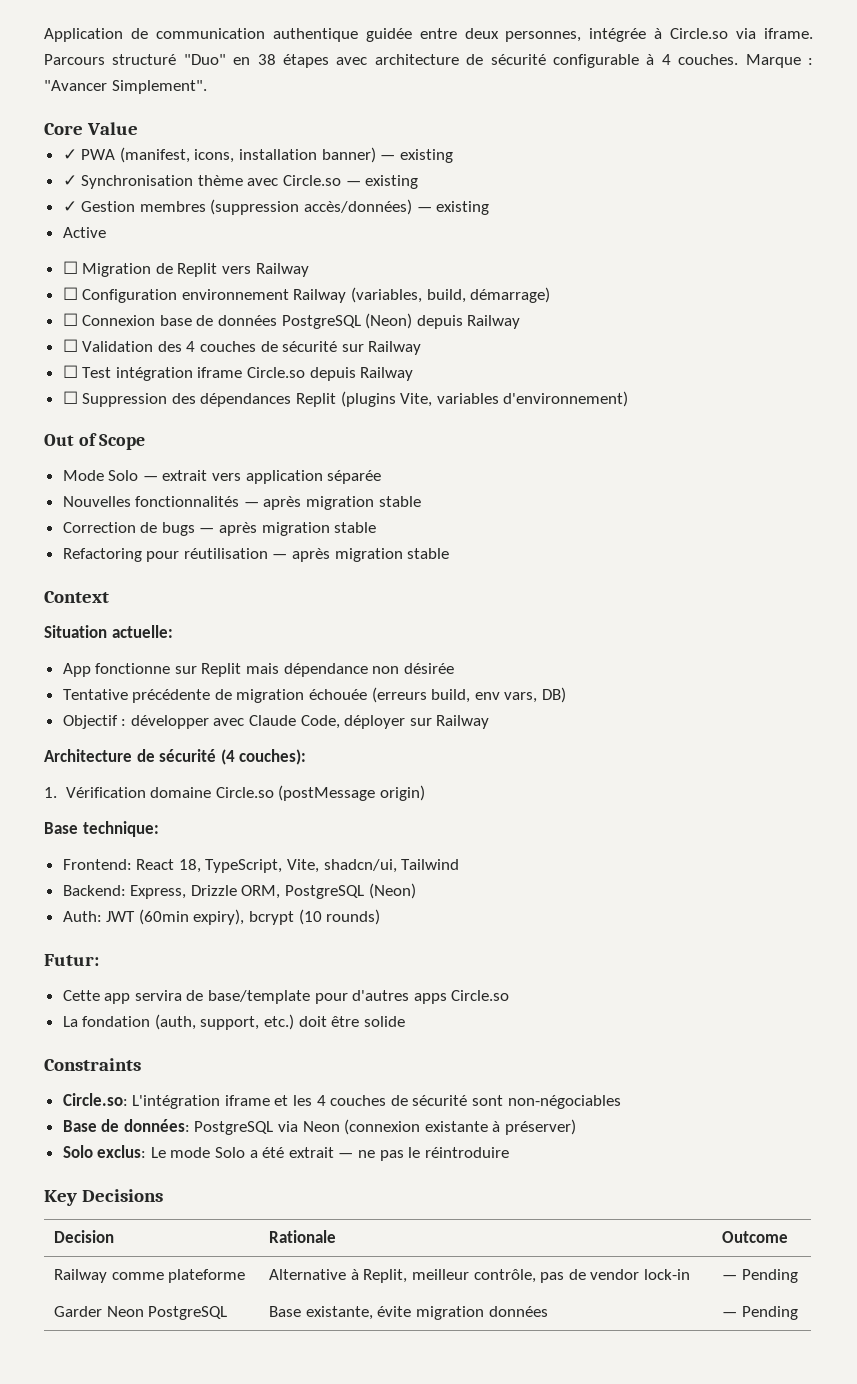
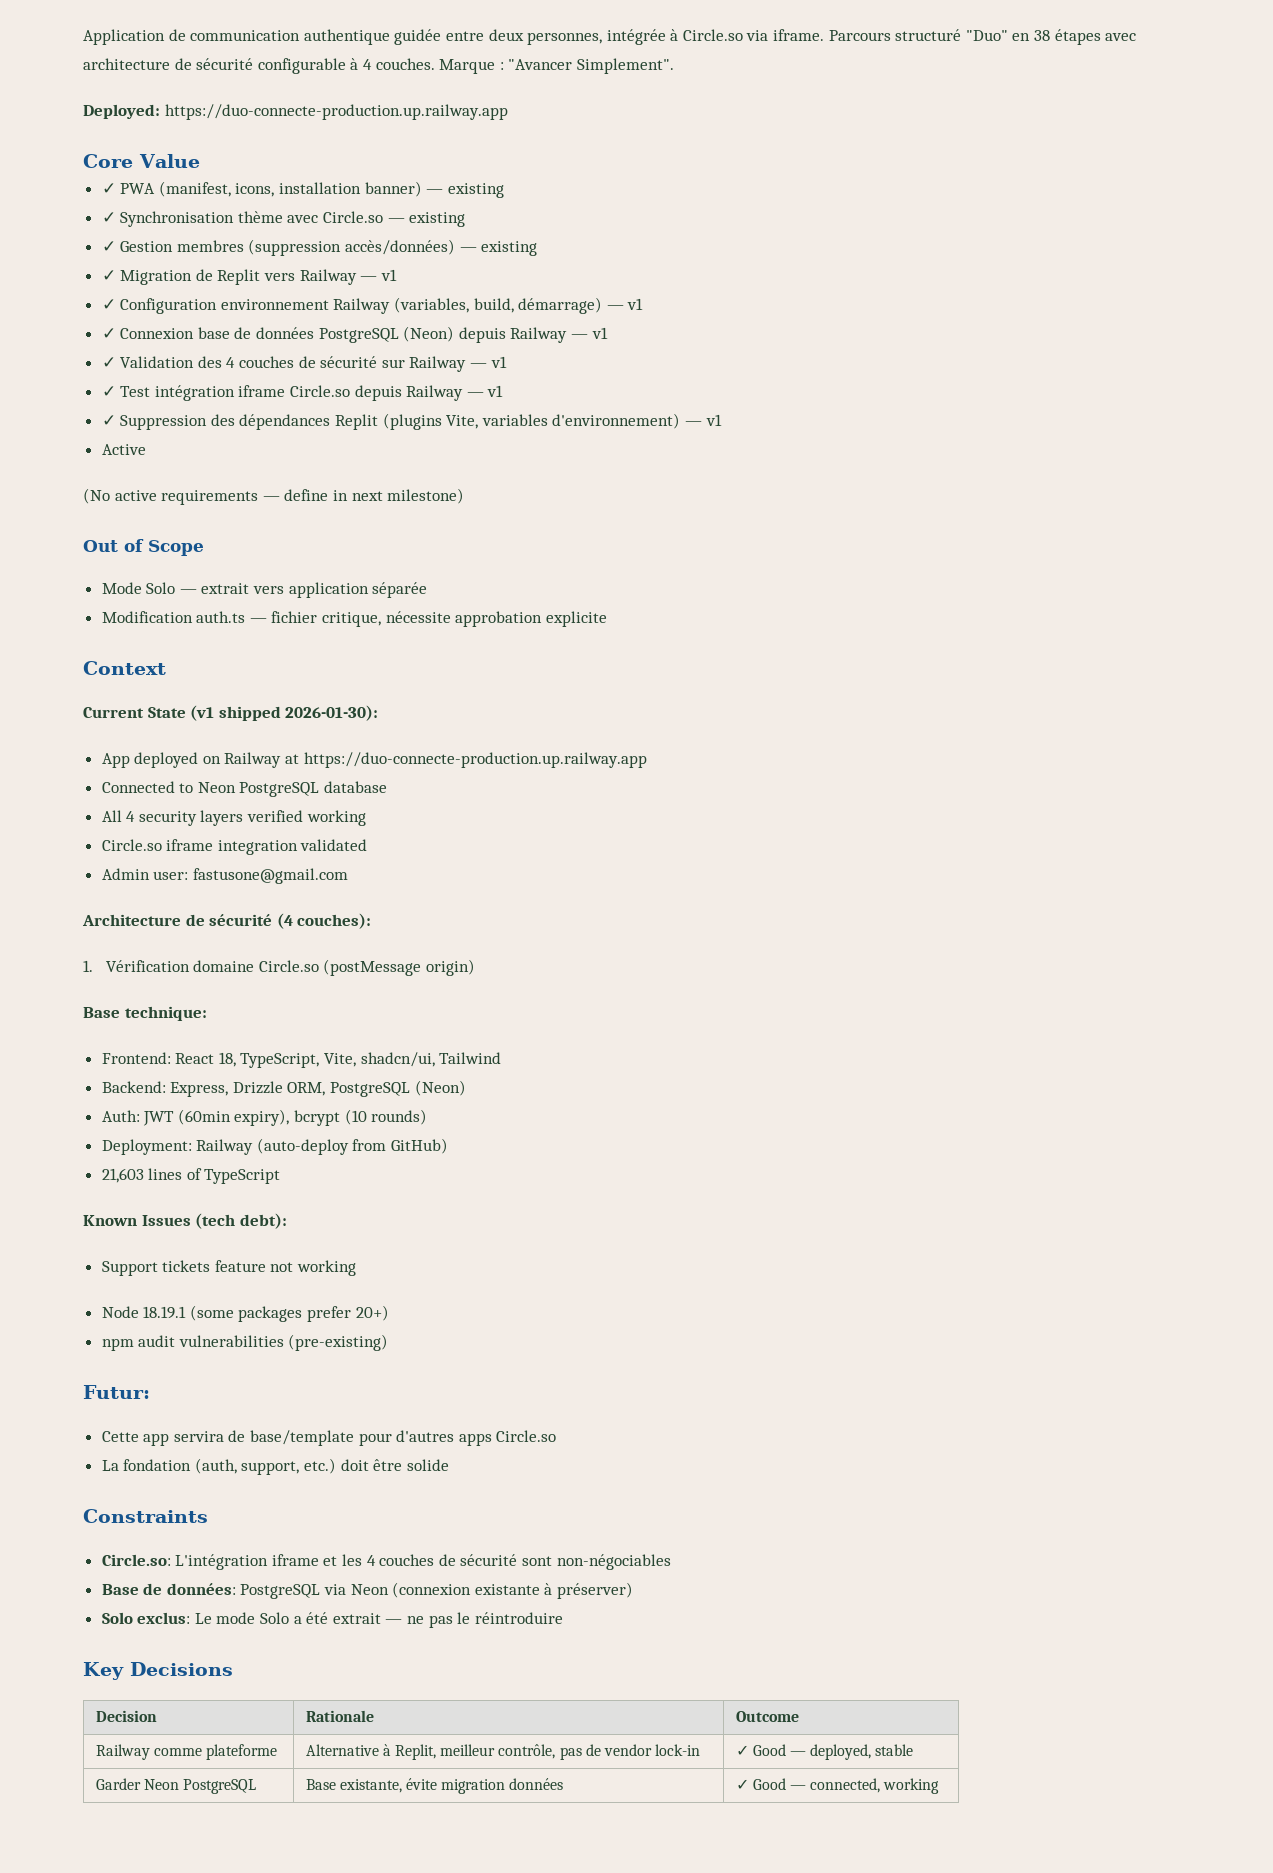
(207, 87) none -> [83,104,508,120] // Deployed: https://duo-connecte-production.up.railway.app
[62,227,106,238] [62,261,78,274] Active // ☐ -> [101,270,116,281] ✓
[62,287,78,300] // ☐ -> [360,269,397,281] [101,299,116,310] — v1 // ✓
[62,313,78,326] // ☐ -> [606,298,644,310] [101,328,116,339] — v1 // ✓
[62,339,78,352] // ☐ -> [571,327,608,339] [101,357,116,368] — v1 // ✓
[62,365,78,378] // ☐ -> [470,356,507,368] [101,386,116,397] — v1 // ✓
[62,391,78,404] // ☐ -> [466,385,504,397] [101,415,116,426] — v1 // ✓
(629, 399) none -> [685,414,722,426] [101,444,146,455] [83,488,465,505] — v1 // Active // (No active requirements — define in next milestone)
[62,496,421,510] [62,522,377,536] [62,548,450,562] [44,591,109,603] [44,625,173,638] [62,663,454,677] [62,687,567,703] [62,715,490,729] Nouvelles fonctionnalités — après migration stable // Correction de bugs — après migration stable // Refactoring pour réutilisation — après migration stable // Context // Situation actuelle: // App fonctionne sur Replit mais dépendance non désirée // Tentative précédente de migration échouée (erreurs build, env vars, DB) // Objectif : développer avec Claude Code, déployer sur Railway -> [101,611,607,627] [83,661,166,675] [83,705,379,721] [101,752,647,768] [101,781,388,797] [101,810,366,826] [101,839,368,855] [101,868,348,884] Modification auth.ts — fichier critique, nécessite approbation explicite // Context // Current State (v1 shipped 2026-01-30): // App deployed on Railway at https://duo-connecte-production.up.railway.app // Connected to Neon PostgreSQL database // All 4 security layers verified working // Circle.so iframe integration validated // Admin user: fastusone@gmail.com
(381, 917) none -> [101,1138,449,1155] [101,1168,281,1184] [83,1213,287,1229] [101,1260,357,1276] [101,1305,389,1322] [101,1334,389,1351] // Deployment: Railway (auto-deploy from GitHub) // 21,603 lines of TypeScript // Known Issues (tech debt): // Support tickets feature not working // Node 18.19.1 (some packages prefer 20+) // npm audit vulnerabilities (pre-existing)
[722,1269,798,1283] — Pending -> [735,1744,914,1760] ✓ Good — deployed, stable
[722,1306,798,1320] — Pending -> [735,1778,940,1794] ✓ Good — connected, working

